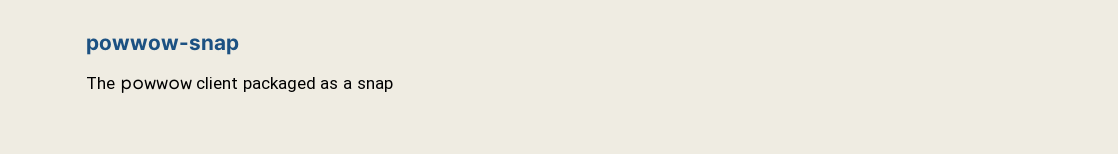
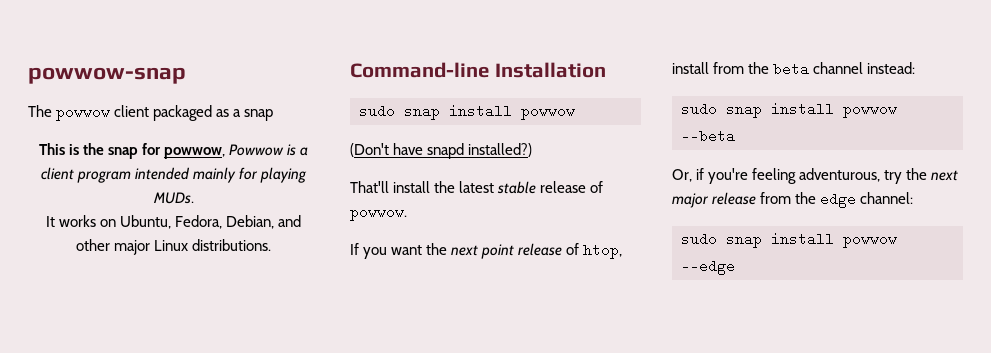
(393, 86) none -> [38,143,309,159] [40,167,308,183] [152,192,194,204] [45,215,302,229] [75,239,272,255] [350,62,606,78] [359,104,575,120] [350,143,533,159] [350,181,604,194] [350,210,407,221] [350,243,623,259] [672,62,916,76] [681,102,897,118] [681,129,735,143] [672,168,959,184] [672,192,914,208] [681,232,897,248] [681,259,735,275] // This is the snap for powwow, Powwow is a client program intended mainly for playing MUDs. // It works on Ubuntu, Fedora, Debian, and other major Linux distributions. // Command-line Installation // sudo snap install powwow // (Don't have snapd installed?) // That'll install the latest stable release of powwow. // If you want the next point release of htop, install from the beta channel instead: // sudo snap install powwow --beta // Or, if you're feeling adventurous, try the next major release from the edge channel: // sudo snap install powwow --edge

